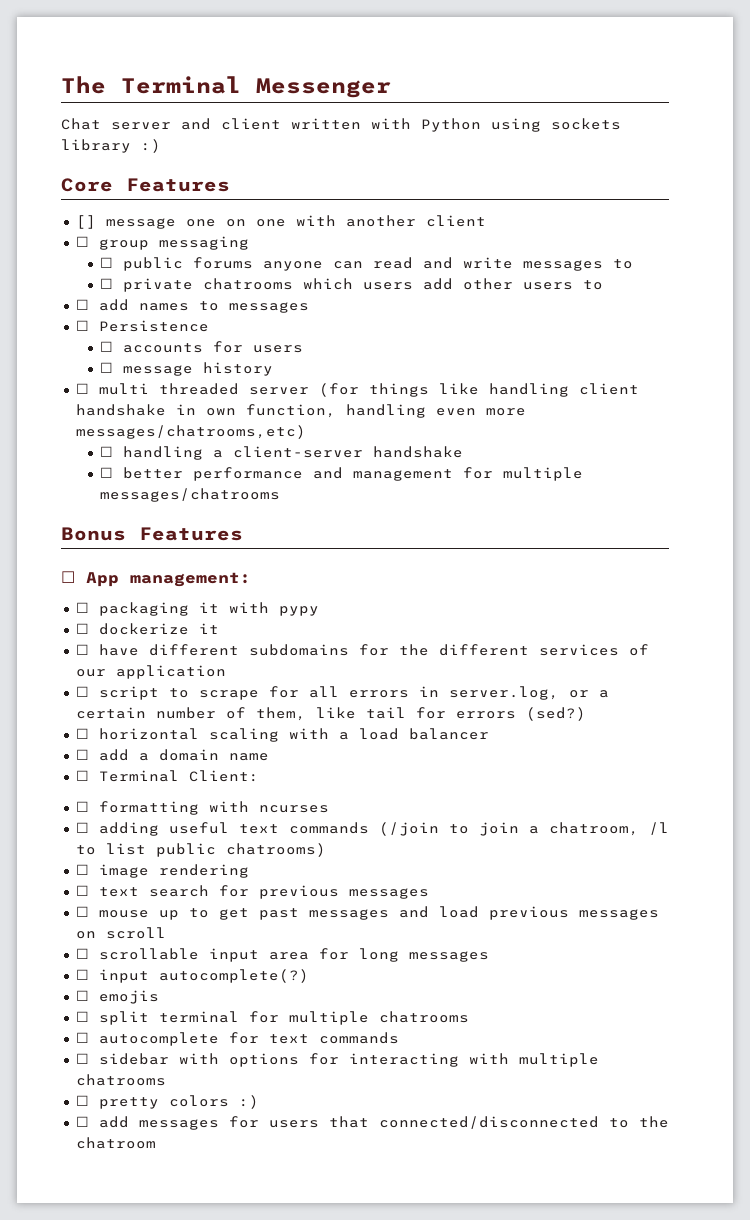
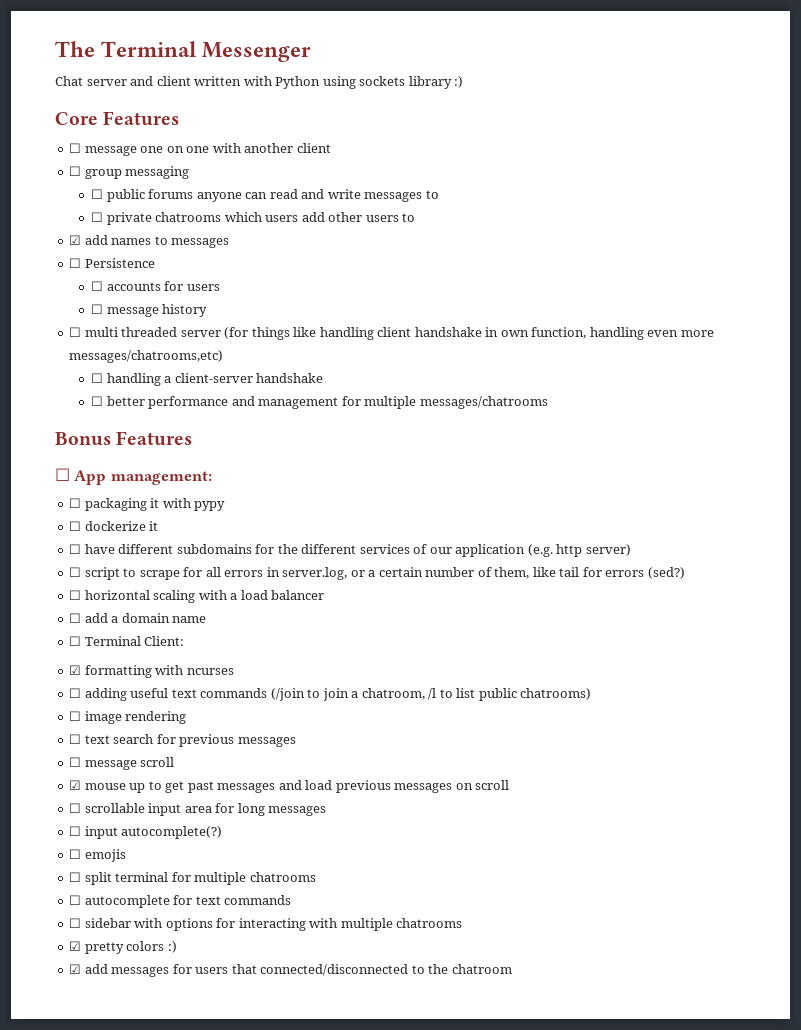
[75,215,96,229] [] -> [69,143,82,153] ☐
[75,299,89,310] ☐ -> [69,235,82,245] ☑
(226, 672) none -> [527,544,631,557] (e.g. http server)
[75,801,89,812] ☐ -> [69,665,82,675] ☑
(89, 911) none -> [84,757,175,770] [69,780,82,790] message scroll // ☑
[75,1095,89,1106] ☐ -> [69,941,82,951] ☑
[75,1116,89,1127] ☐ -> [69,964,82,974] ☑

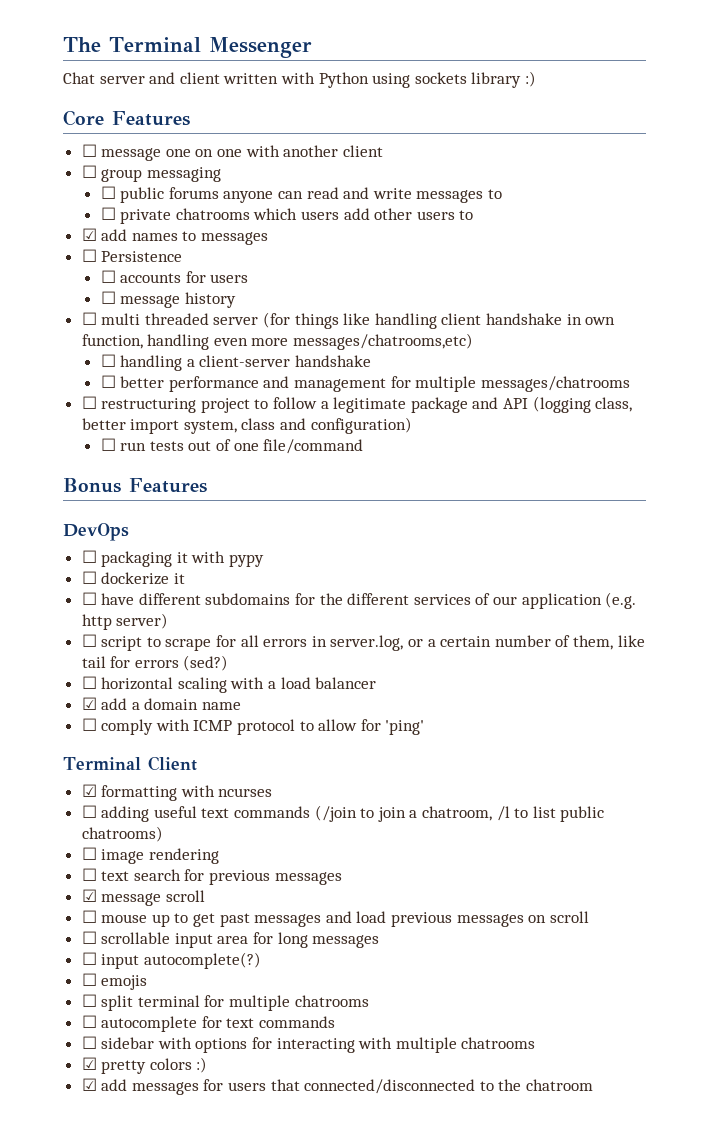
(548, 402) none -> [81,396,633,413] [81,417,412,434] [100,438,364,454] // ☐ restructuring project to follow a legitimate package and API (logging class, better import system, class and configuration) // ☐ run tests out of one file/command
[55,468,212,485] ☐ App management: -> [63,523,129,541] DevOps
[69,613,82,623] ☐ -> [81,697,97,710] ☑
[84,636,185,646] Terminal Client: -> [101,719,425,735] [63,756,197,771] comply with ICMP protocol to allow for 'ping' // Terminal Client
[69,757,82,767] ☐ -> [81,889,97,902] ☑
[69,780,82,790] ☑ -> [81,910,97,923] ☐

